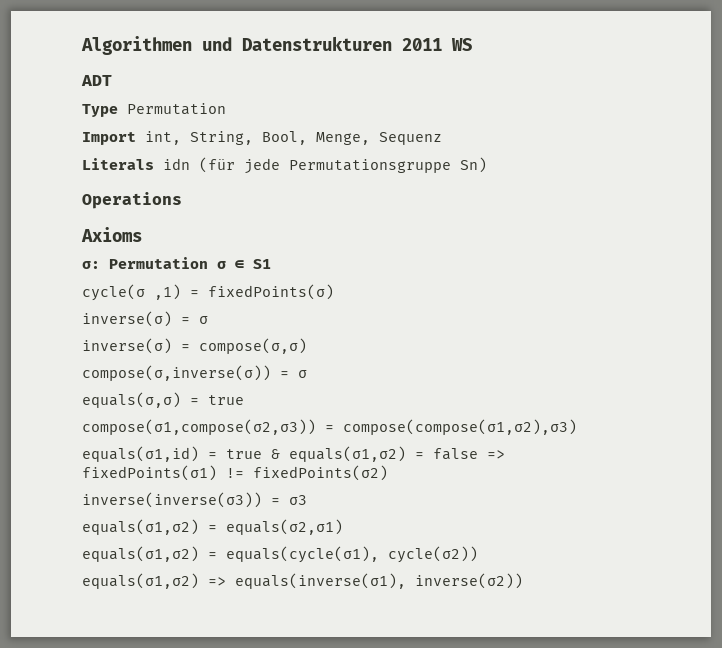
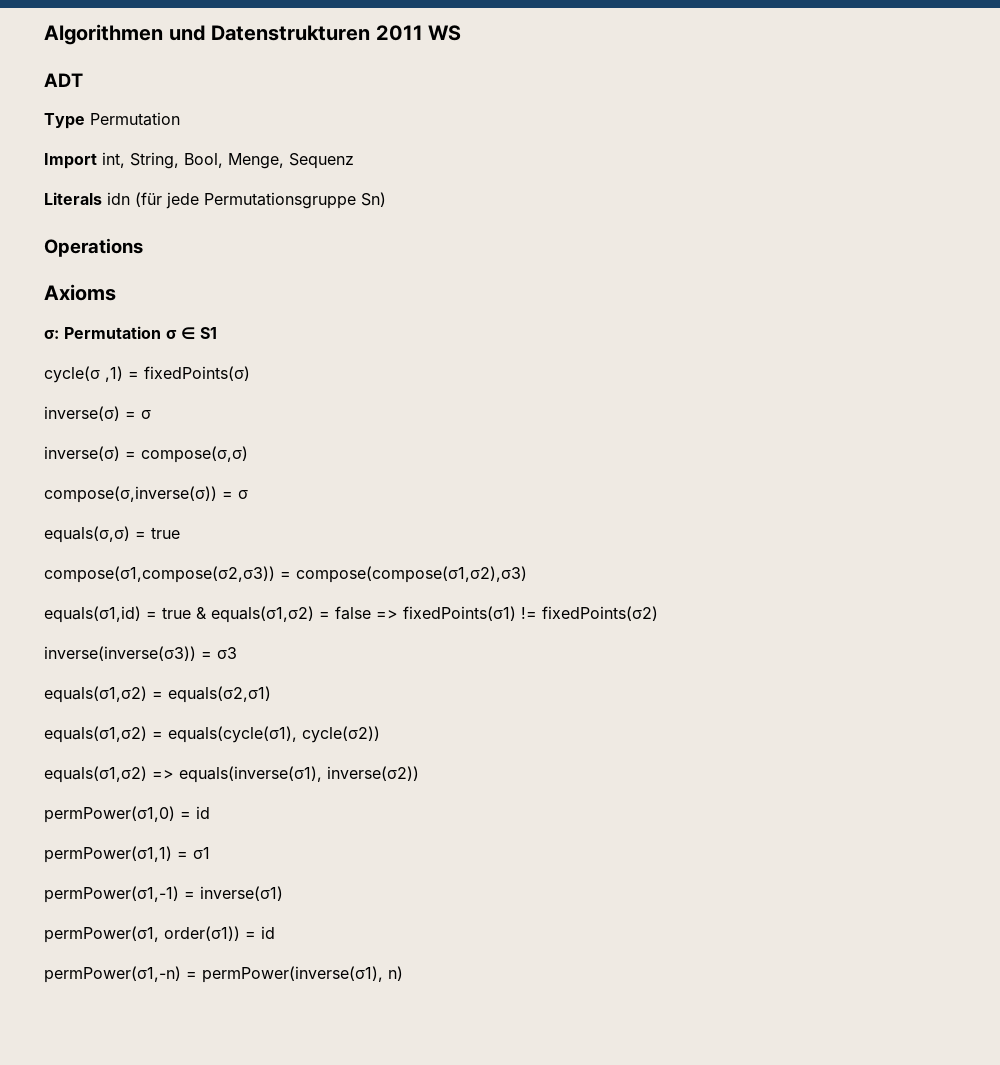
(523, 581) none -> [44,806,210,823] [44,846,210,863] [44,886,283,903] [44,926,275,943] [44,966,403,983] // permPower(σ1,0) = id // permPower(σ1,1) = σ1 // permPower(σ1,-1) = inverse(σ1) // permPower(σ1, order(σ1)) = id // permPower(σ1,-n) = permPower(inverse(σ1), n)

